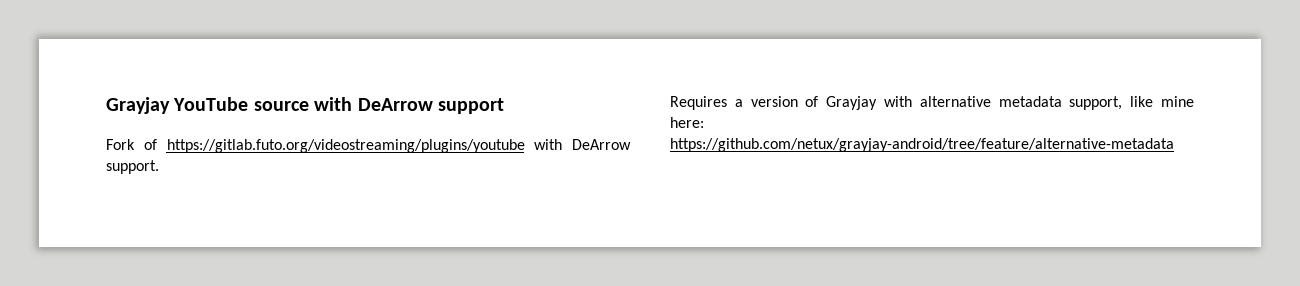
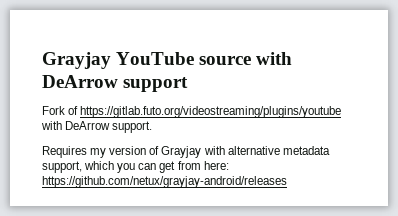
[734,99,743,107] a -> [90,148,107,158] my
[1130,96,1194,107] [670,117,704,128] [670,138,1174,152] like mine here: https://github.com/netux/grayjay-android/tree/feature/alternative-metadata -> [84,161,229,173] [42,176,287,188] which you can get from here: https://github.com/netux/grayjay-android/releases

